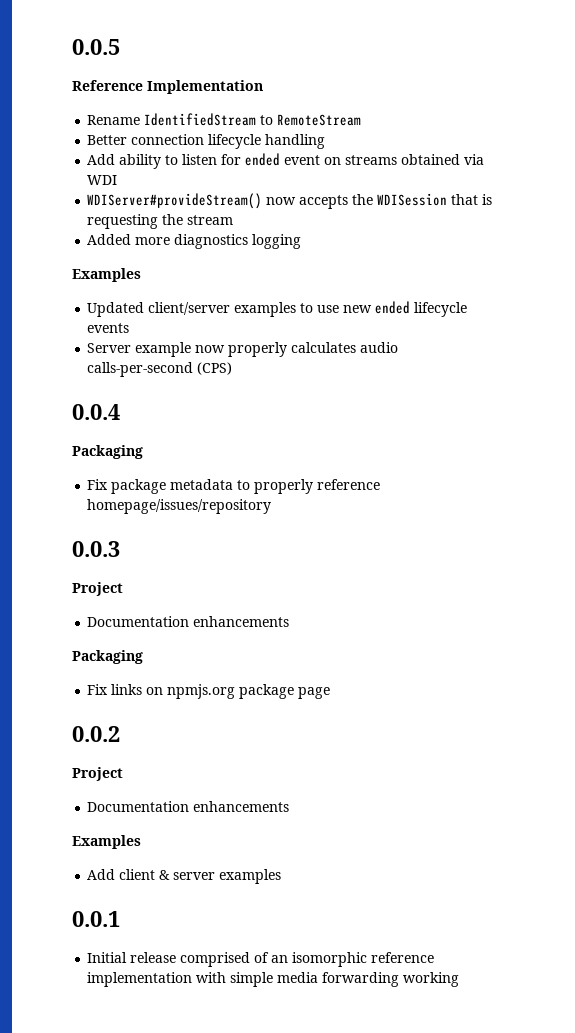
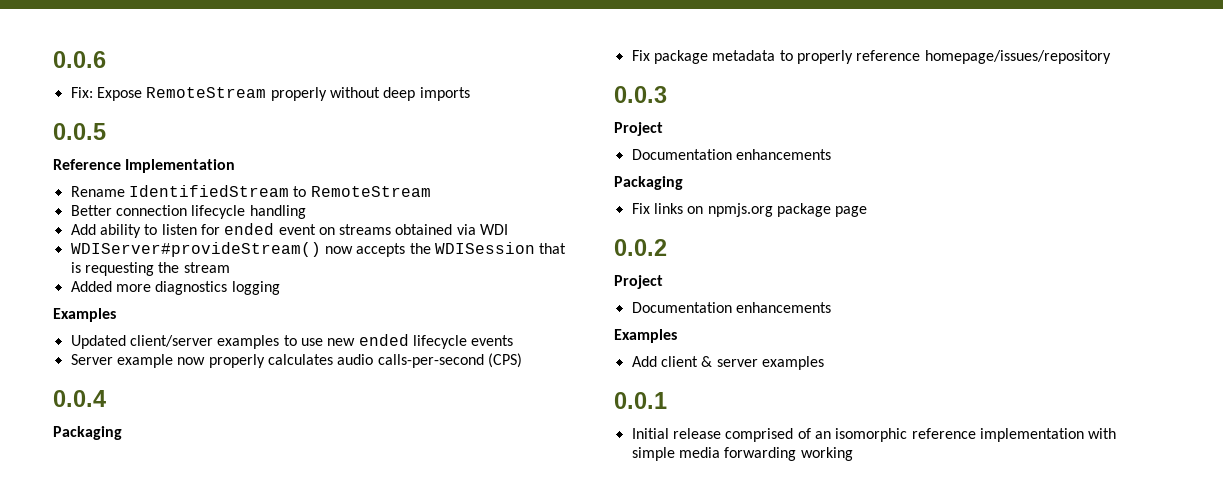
(72, 47) none -> [53,51,106,68] [70,87,470,101] 0.0.6 // Fix: Expose RemoteStream properly without deep imports //

